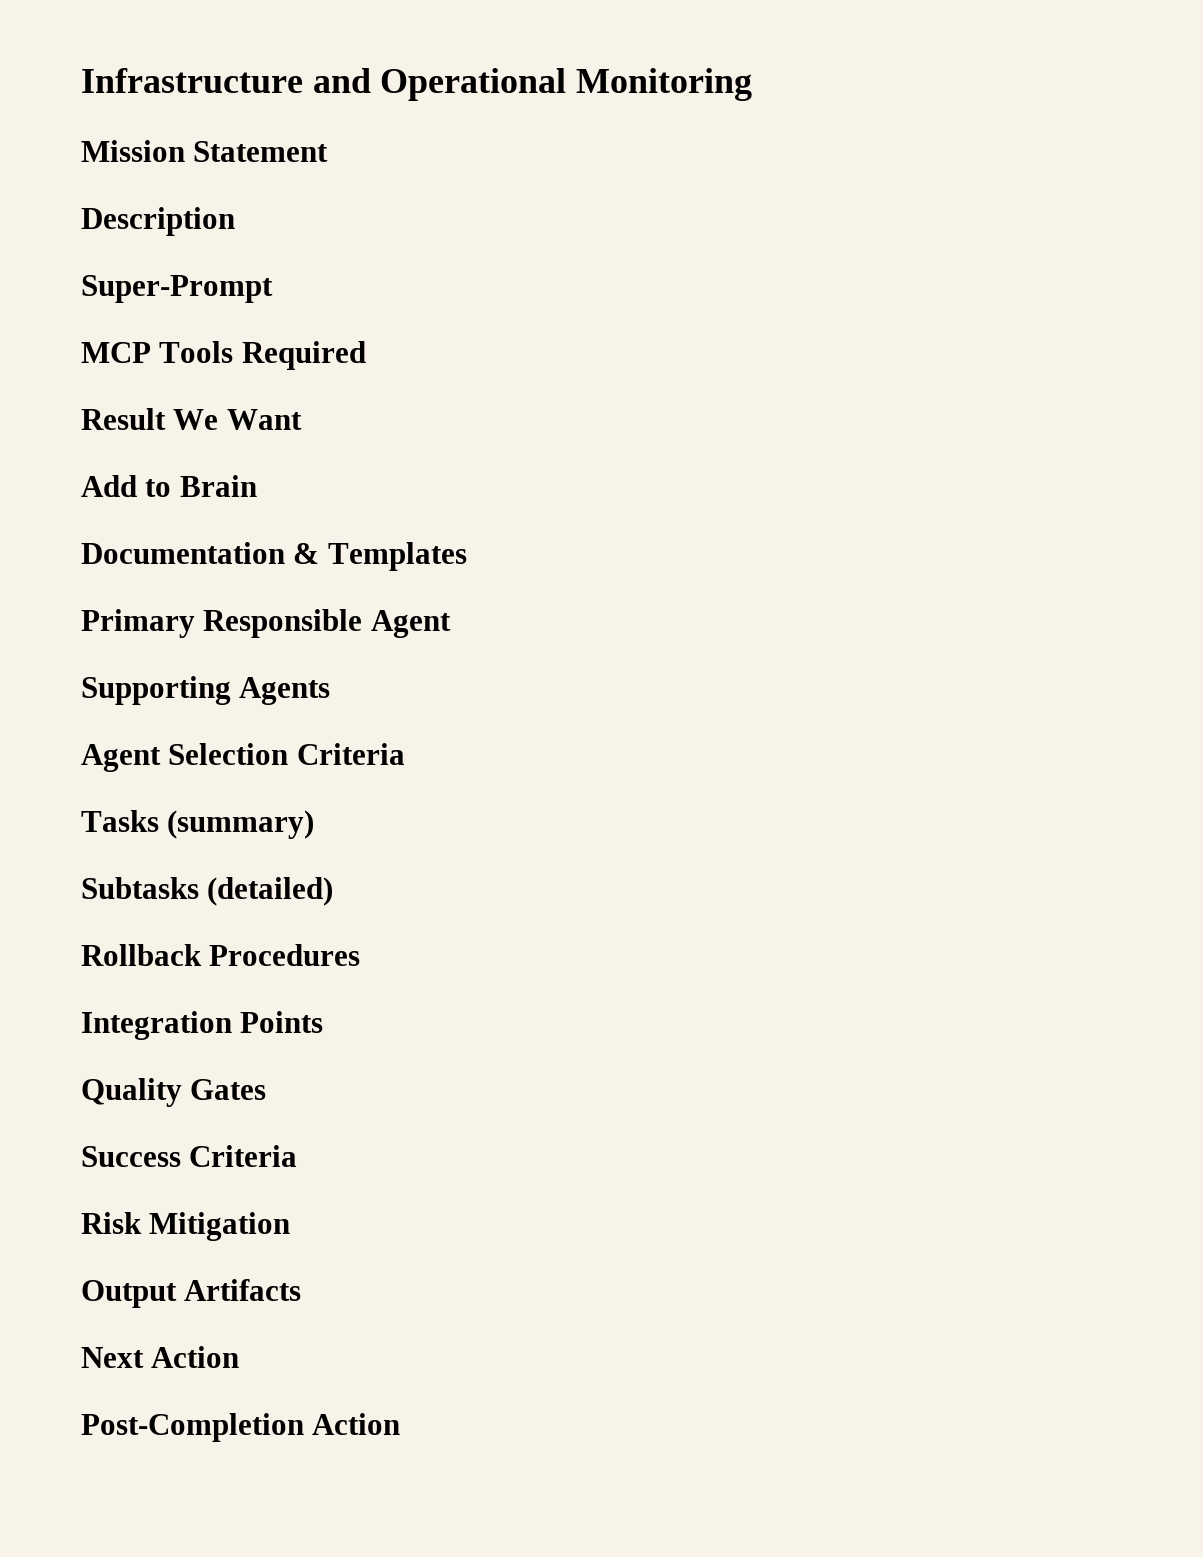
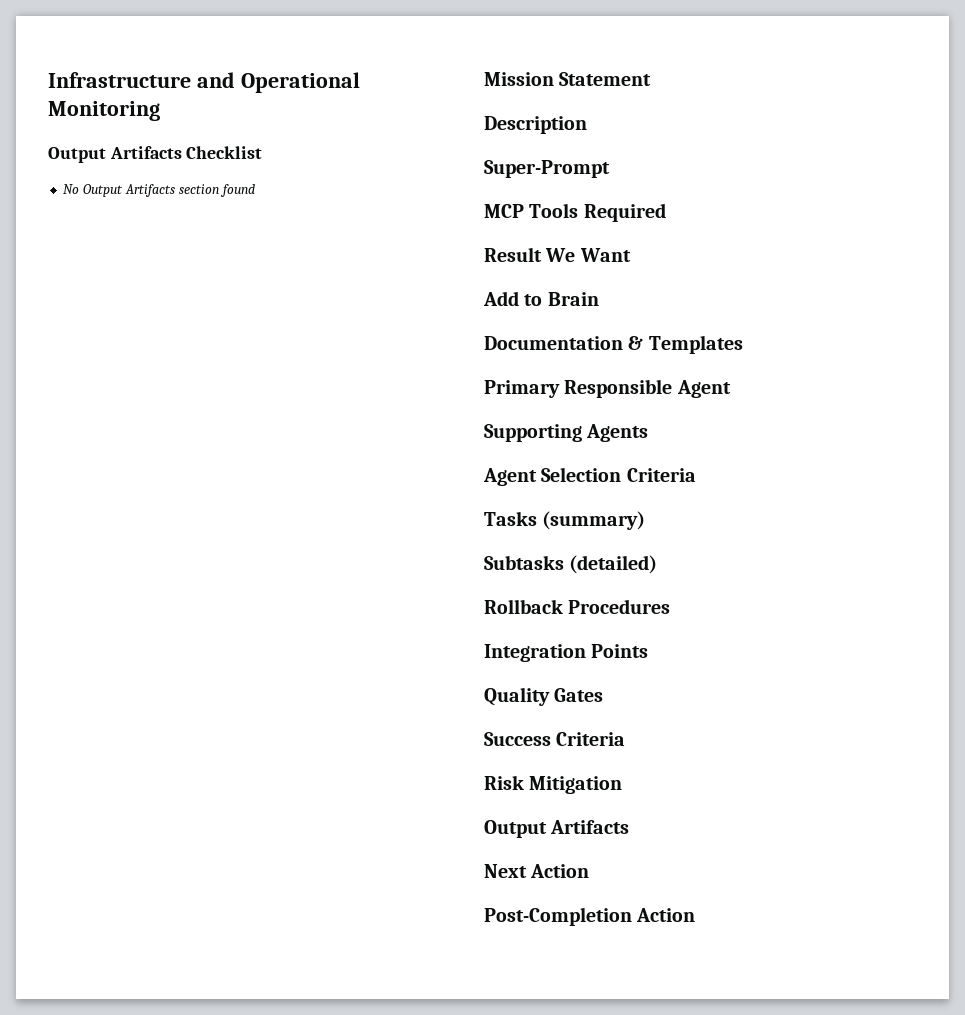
(753, 84) none -> [48,146,263,163] [63,184,255,197] // Output Artifacts Checklist // No Output Artifacts section found

